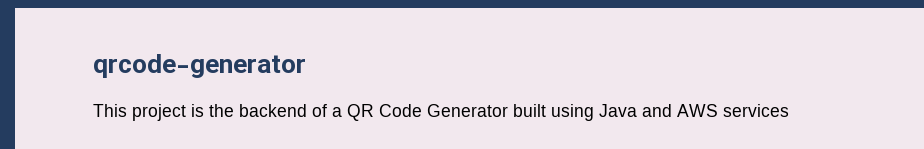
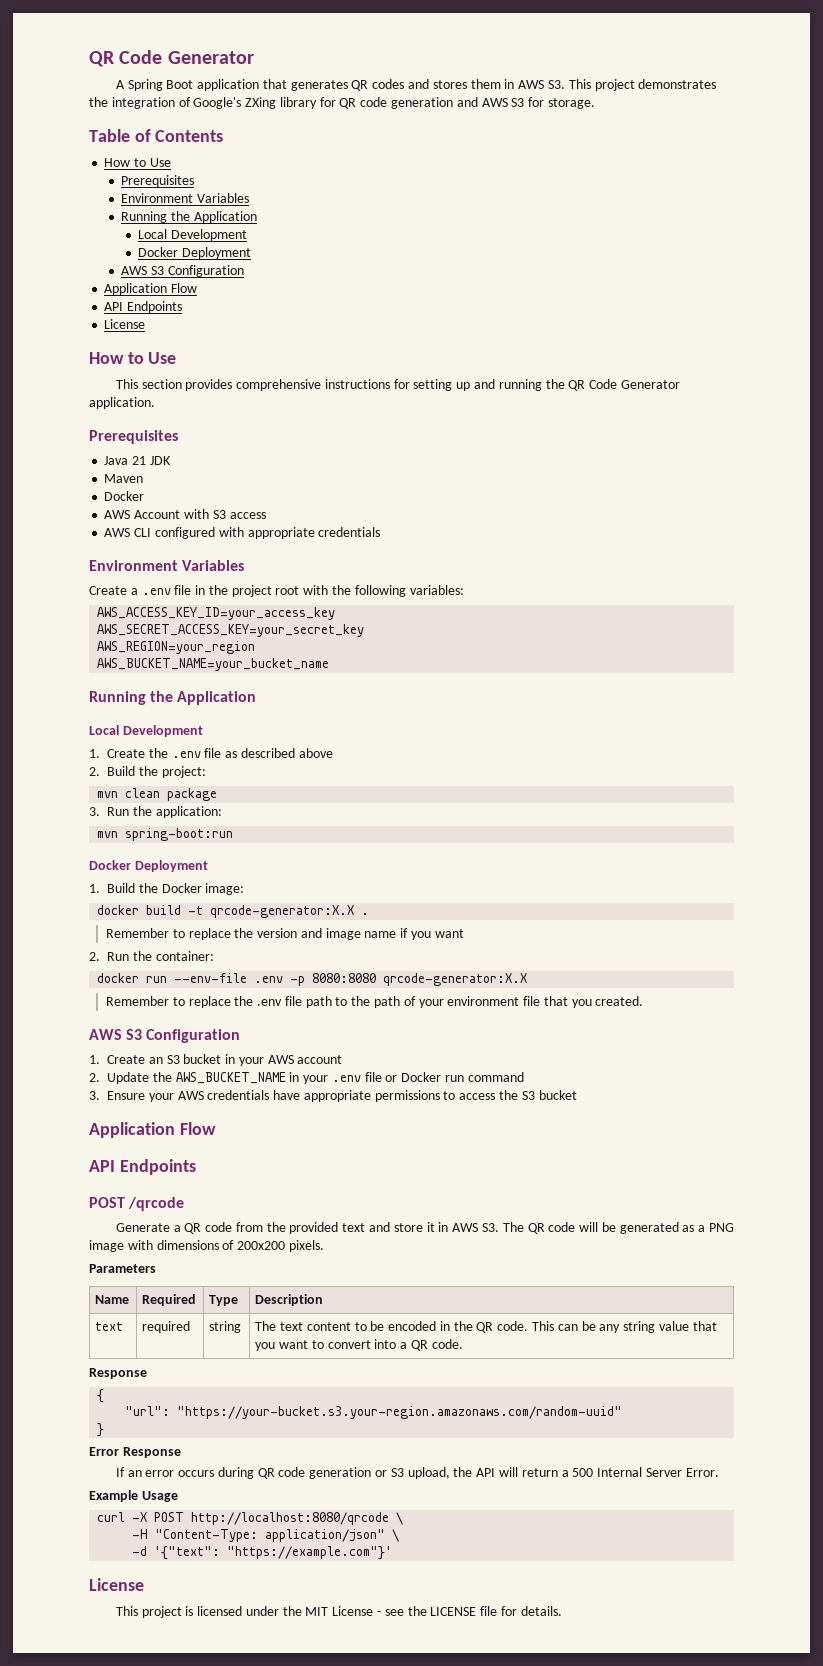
[93,54,306,78] [93,104,789,121] qrcode-generator // This project is the backend of a QR Code Generator built using Java and AWS services -> [89,50,254,67] [115,79,717,91] [89,97,595,109] [89,129,224,142] [104,158,171,167] [121,175,195,187] [121,193,250,203] [121,211,257,223] [138,229,248,241] [138,247,252,259] [121,265,244,277] [104,283,198,295] [104,301,183,313] [104,319,146,329] [89,352,177,364] [115,379,680,391] [89,397,155,409] [89,430,178,444] [104,456,171,465] [104,474,144,483] [104,491,145,501] [104,509,266,519] [104,527,381,539] [89,560,245,571] [89,585,464,597] [97,607,336,620] [97,624,365,637] [97,641,256,654] [97,658,330,671] [89,691,257,705] [89,725,203,737] [89,748,333,758] [89,766,206,778] [97,788,218,801] [89,806,222,818] [97,828,234,841] [89,860,208,872] [89,883,245,895] [97,905,370,918] [105,928,464,940] [89,951,214,961] [97,973,528,986] [105,996,644,1008] [89,1029,241,1043] [89,1054,343,1066] [89,1072,524,1084] [89,1090,577,1102] [89,1122,216,1138] [89,1159,196,1175] [89,1197,185,1211] [115,1222,734,1234] [89,1240,324,1252] [89,1264,156,1273] [95,1295,130,1304] [142,1294,197,1306] [209,1295,239,1306] [255,1294,324,1306] [95,1322,124,1331] [142,1321,191,1333] [209,1321,242,1333] [255,1321,717,1333] [255,1339,463,1351] [89,1368,147,1379] [97,1389,105,1403] [125,1406,623,1419] [97,1423,105,1437] [89,1447,181,1458] [115,1467,719,1479] [89,1490,178,1502] [97,1512,404,1525] [132,1529,400,1542] [132,1546,393,1560] [89,1578,144,1591] [115,1606,562,1618] QR Code Generator // A Spring Boot application that generates QR codes and stores them in AWS S3. This project demonstrates the integration of Google's ZXing library for QR code generation and AWS S3 for storage. // Table of Contents // How to Use // Prerequisites // Environment Variables // Running the Application // Local Development // Docker Deployment // AWS S3 Configuration // Application Flow // API Endpoints // License // How to Use // This section provides comprehensive instructions for setting up and running the QR Code Generator application. // Prerequisites // Java 21 JDK // Maven // Docker // AWS Account with S3 access // AWS CLI configured with appropriate credentials // Environment Variables // Create a .env file in the project root with the following variables: // AWS_ACCESS_KEY_ID=your_access_key // AWS_SECRET_ACCESS_KEY=your_secret_key // AWS_REGION=your_region // AWS_BUCKET_NAME=your_bucket_name // Running the Application // Local Development // 1. Create the .env file as described above // 2. Build the project: // mvn clean package // 3. Run the application: // mvn spring-boot:run // Docker Deployment // 1. Build the Docker image: // docker build -t qrcode-generator:X.X . // Remember to replace the version and image name if you want // 2. Run the container: // docker run --env-file .env -p 8080:8080 qrcode-generator:X.X // Remember to replace the .env file path to the path of your environment file that you created. // AWS S3 Configuration // 1. Create an S3 bucket in your AWS account // 2. Update the AWS_BUCKET_NAME in your .env file or Docker run command // 3. Ensure your AWS credentials have appropriate permissions to access the S3 bucket // Application Flow // API Endpoints // POST /qrcode // Generate a QR code from the provided text and store it in AWS S3. The QR code will be generated as a PNG image with dimensions of 200x200 pixels. // Parameters // Name | Required | Type | Description // text | required | string | The text content to be encoded in the QR code. This can be any string value that you want to convert into a QR code. // Response // { // "url": "https://your-bucket.s3.your-region.amazonaws.com/random-uuid" // } // Error Response // If an error occurs during QR code generation or S3 upload, the API will return a 500 Internal Server Error. // Example Usage // curl -X POST http://localhost:8080/qrcode \ // -H "Content-Type: application/json" \ // -d '{"text": "https://example.com"}' // License // This project is licensed under the MIT License - see the LICENSE file for details.

